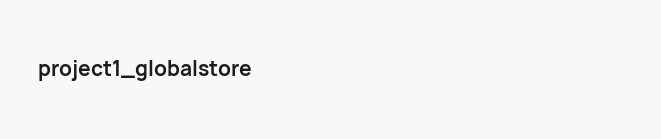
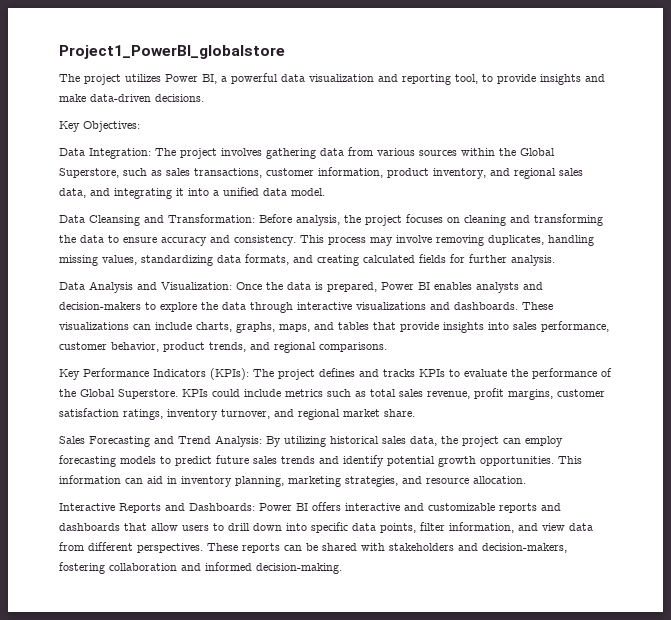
[38,60,252,81] project1_globalstore -> [59,45,285,59] [59,73,605,85] [59,94,204,102] [59,121,140,132] [59,147,555,159] [59,167,583,179] [59,187,325,199] [59,214,603,226] [59,235,594,246] [59,254,555,266] [59,281,543,293] [59,302,553,313] [59,321,609,333] [59,342,387,353] [59,368,612,380] [59,388,605,400] [59,408,415,420] [59,435,563,447] [59,455,582,467] [59,475,526,487] [59,502,561,513] [59,522,593,533] [59,542,567,553] [59,562,342,574] Project1_PowerBI_globalstore // The project utilizes Power BI, a powerful data visualization and reporting tool, to provide insights and make data-driven decisions. // Key Objectives: // Data Integration: The project involves gathering data from various sources within the Global Superstore, such as sales transactions, customer information, product inventory, and regional sales data, and integrating it into a unified data model. // Data Cleansing and Transformation: Before analysis, the project focuses on cleaning and transforming the data to ensure accuracy and consistency. This process may involve removing duplicates, handling missing values, standardizing data formats, and creating calculated fields for further analysis. // Data Analysis and Visualization: Once the data is prepared, Power BI enables analysts and decision-makers to explore the data through interactive visualizations and dashboards. These visualizations can include charts, graphs, maps, and tables that provide insights into sales performance, customer behavior, product trends, and regional comparisons. // Key Performance Indicators (KPIs): The project defines and tracks KPIs to evaluate the performance of the Global Superstore. KPIs could include metrics such as total sales revenue, profit margins, customer satisfaction ratings, inventory turnover, and regional market share. // Sales Forecasting and Trend Analysis: By utilizing historical sales data, the project can employ forecasting models to predict future sales trends and identify potential growth opportunities. This information can aid in inventory planning, marketing strategies, and resource allocation. // Interactive Reports and Dashboards: Power BI offers interactive and customizable reports and dashboards that allow users to drill down into specific data points, filter information, and view data from different perspectives. These reports can be shared with stakeholders and decision-makers, fostering collaboration and informed decision-making.

